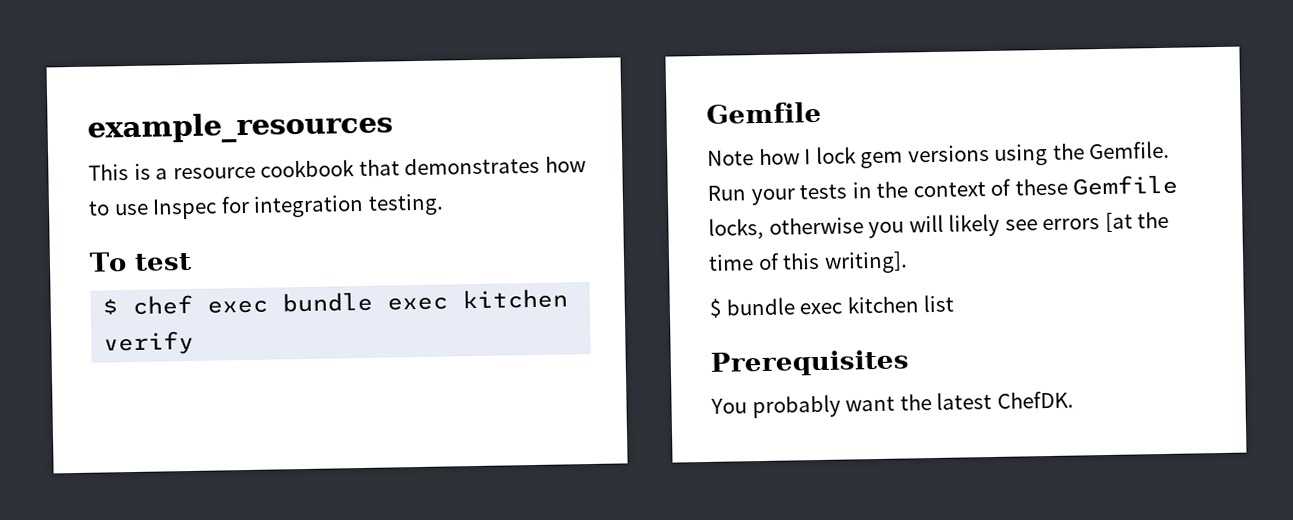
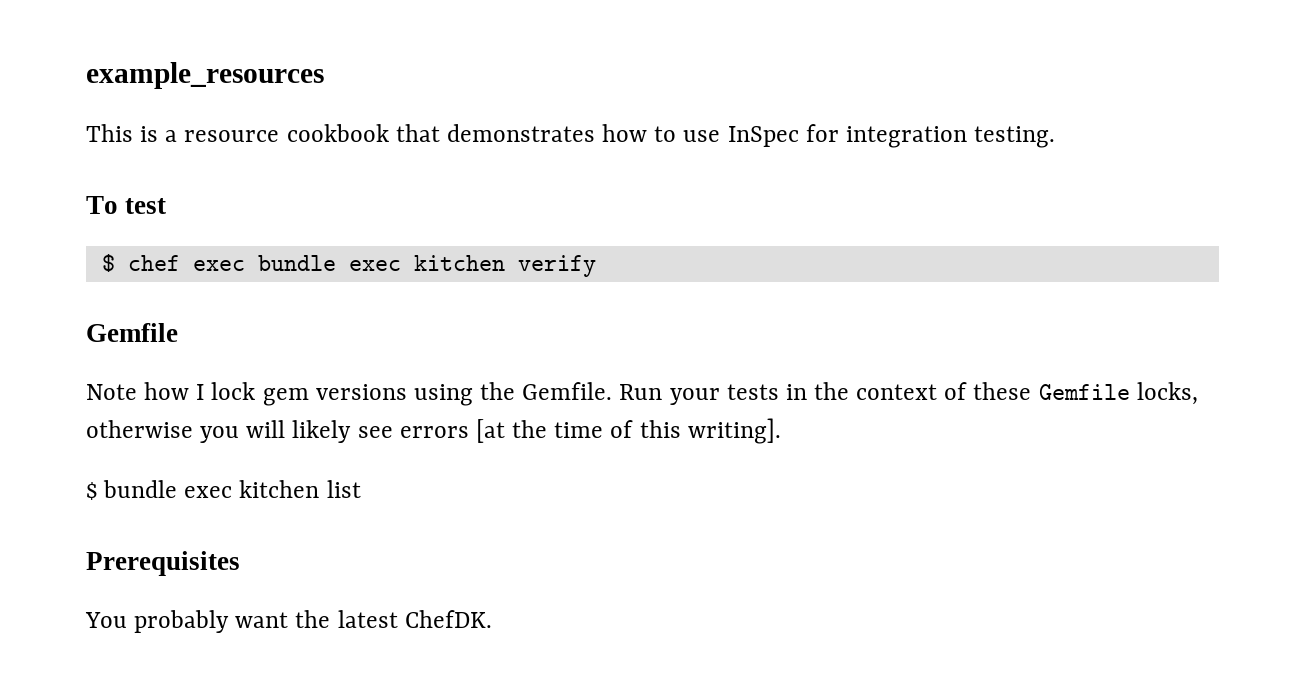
[152,198,218,220] Inspec -> [727,126,799,147] InSpec

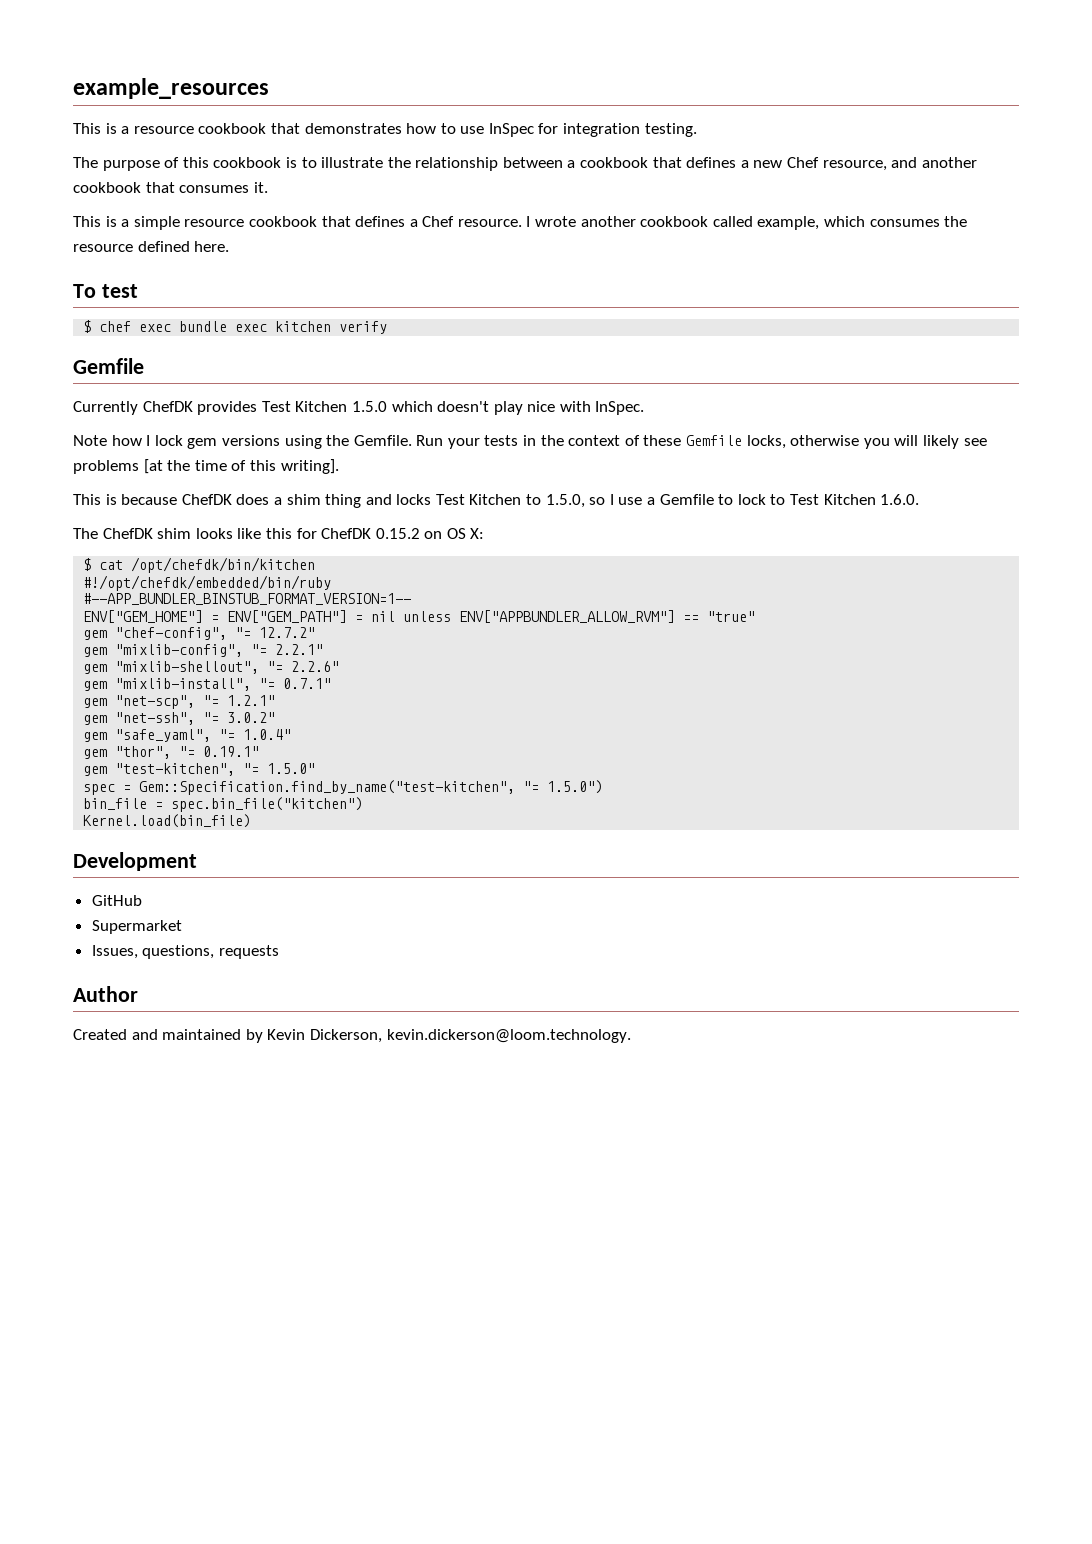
(1056, 137) none -> [73,157,977,171] [73,182,268,193] [73,216,968,230] [73,241,230,252] // The purpose of this cookbook is to illustrate the relationship between a cookbook that defines a new Chef resource, and another cookbook that consumes it. // This is a simple resource cookbook that defines a Chef resource. I wrote another cookbook called example, which consumes the resource defined here.
(178, 332) none -> [73,401,645,415] // Currently ChefDK provides Test Kitchen 1.5.0 which doesn't play nice with InSpec.
[399,426,469,438] errors -> [73,460,139,474] problems
[86,480,361,500] [86,551,240,576] [85,610,492,633] $ bundle exec kitchen list // Prerequisites // You probably want the latest ChefDK. -> [73,494,920,508] [73,528,485,539] [83,557,316,573] [83,575,332,591] [83,593,412,605] [83,610,756,623] [83,627,316,640] [83,644,324,657] [83,661,340,674] [83,678,332,691] [83,695,276,709] [83,712,276,725] [83,729,292,742] [83,746,260,759] [83,763,316,776] [83,780,604,795] [83,797,364,812] [83,814,252,828] [73,852,197,871] [91,895,142,906] [91,920,182,934] [91,945,279,959] [73,986,138,1002] [73,1029,631,1043] This is because ChefDK does a shim thing and locks Test Kitchen to 1.5.0, so I use a Gemfile to lock to Test Kitchen 1.6.0. // The ChefDK shim looks like this for ChefDK 0.15.2 on OS X: // $ cat /opt/chefdk/bin/kitchen // #!/opt/chefdk/embedded/bin/ruby // #--APP_BUNDLER_BINSTUB_FORMAT_VERSION=1-- // ENV["GEM_HOME"] = ENV["GEM_PATH"] = nil unless ENV["APPBUNDLER_ALLOW_RVM"] == "true" // gem "chef-config", "= 12.7.2" // gem "mixlib-config", "= 2.2.1" // gem "mixlib-shellout", "= 2.2.6" // gem "mixlib-install", "= 0.7.1" // gem "net-scp", "= 1.2.1" // gem "net-ssh", "= 3.0.2" // gem "safe_yaml", "= 1.0.4" // gem "thor", "= 0.19.1" // gem "test-kitchen", "= 1.5.0" // spec = Gem::Specification.find_by_name("test-kitchen", "= 1.5.0") // bin_file = spec.bin_file("kitchen") // Kernel.load(bin_file) // Development // GitHub // Supermarket // Issues, questions, requests // Author // Created and maintained by Kevin Dickerson, kevin.dickerson@loom.technology.

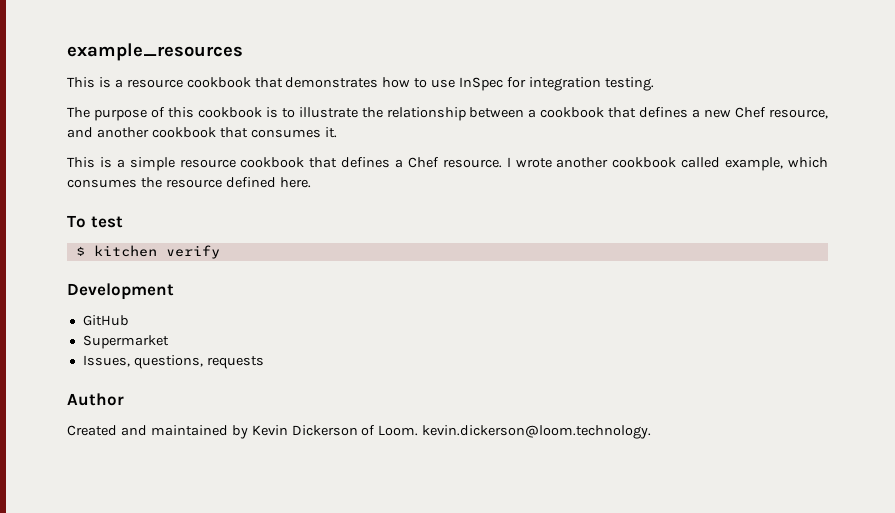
[99,321,388,334] [73,358,144,374] [73,401,645,415] [73,435,987,449] [73,459,339,474] [73,494,920,508] [73,528,485,539] [83,557,316,573] [83,575,332,591] [83,593,412,605] [83,610,756,623] [83,627,316,640] [83,644,324,657] [83,661,340,674] [83,678,332,691] [83,695,276,709] [83,712,276,725] [83,729,292,742] [83,746,260,759] [83,763,316,776] [83,780,604,795] [83,797,364,812] [83,814,252,828] chef exec bundle exec kitchen verify // Gemfile // Currently ChefDK provides Test Kitchen 1.5.0 which doesn't play nice with InSpec. // Note how I lock gem versions using the Gemfile. Run your tests in the context of these Gemfile locks, otherwise you will likely see problems [at the time of this writing]. // This is because ChefDK does a shim thing and locks Test Kitchen to 1.5.0, so I use a Gemfile to lock to Test Kitchen 1.6.0. // The ChefDK shim looks like this for ChefDK 0.15.2 on OS X: // $ cat /opt/chefdk/bin/kitchen // #!/opt/chefdk/embedded/bin/ruby // #--APP_BUNDLER_BINSTUB_FORMAT_VERSION=1-- // ENV["GEM_HOME"] = ENV["GEM_PATH"] = nil unless ENV["APPBUNDLER_ALLOW_RVM"] == "true" // gem "chef-config", "= 12.7.2" // gem "mixlib-config", "= 2.2.1" // gem "mixlib-shellout", "= 2.2.6" // gem "mixlib-install", "= 0.7.1" // gem "net-scp", "= 1.2.1" // gem "net-ssh", "= 3.0.2" // gem "safe_yaml", "= 1.0.4" // gem "thor", "= 0.19.1" // gem "test-kitchen", "= 1.5.0" // spec = Gem::Specification.find_by_name("test-kitchen", "= 1.5.0") // bin_file = spec.bin_file("kitchen") // Kernel.load(bin_file) -> [93,245,220,259] kitchen verify
[309,1029,382,1043] Dickerson, -> [291,425,419,436] Dickerson of Loom.

